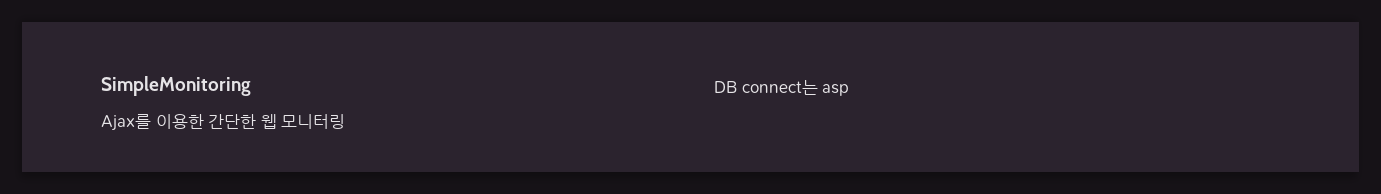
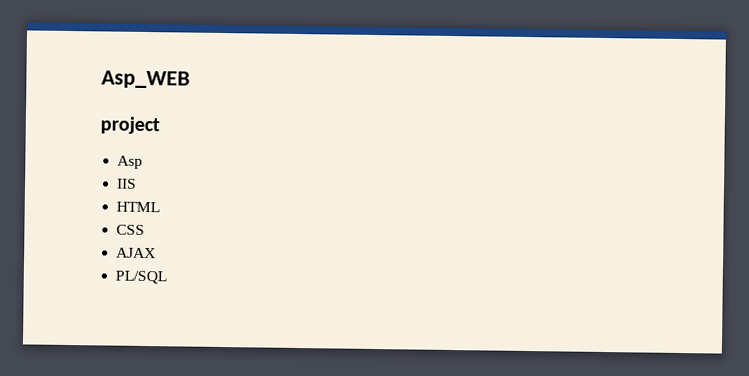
[101,76,251,96] [101,114,346,131] [714,80,850,96] SimpleMonitoring // Ajax를 이용한 간단한 웹 모니터링 // DB connect는 asp -> [101,70,190,89] [100,116,160,135] [117,155,144,169] [116,178,138,189] [116,201,161,213] [116,224,146,236] [116,247,157,259] [115,270,168,285] Asp_WEB // project // Asp // IIS // HTML // CSS // AJAX // PL/SQL

